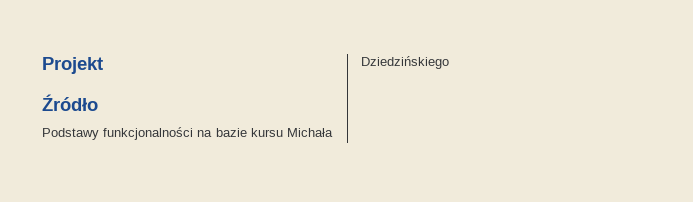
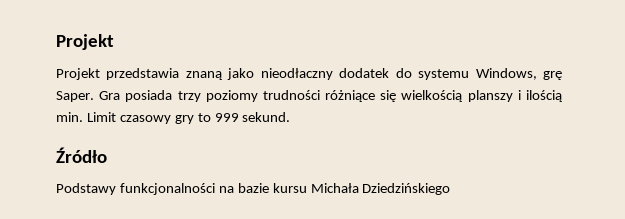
[42,57,103,74] Projekt -> [56,34,114,50] [56,68,562,80] [56,90,563,102] [56,112,291,124] Projekt // Projekt przedstawia znaną jako nieodłaczny dodatek do systemu Windows, grę Saper. Gra posiada trzy poziomy trudności różniące się wielkością planszy i ilością min. Limit czasowy gry to 999 sekund.

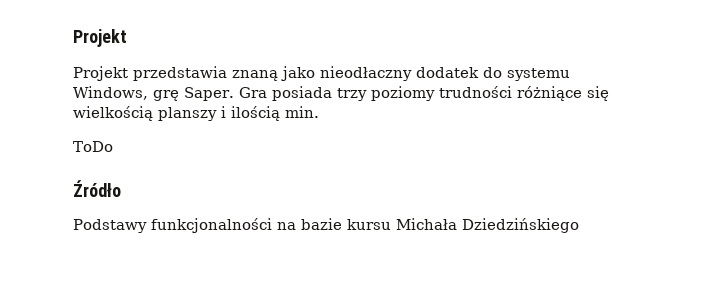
[86,112,291,124] Limit czasowy gry to 999 sekund. -> [73,141,113,152] // ToDo

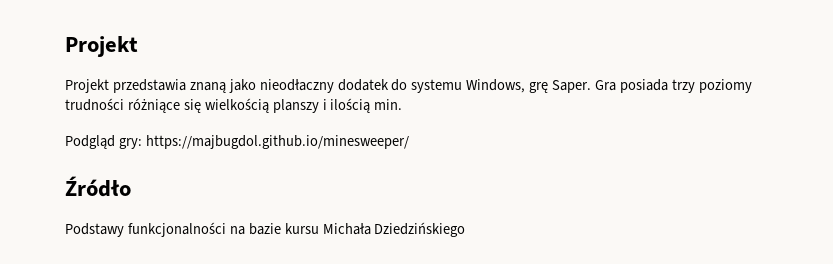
[73,141,113,152] ToDo -> [65,135,409,149] Podgląd gry: https://majbugdol.github.io/minesweeper/

